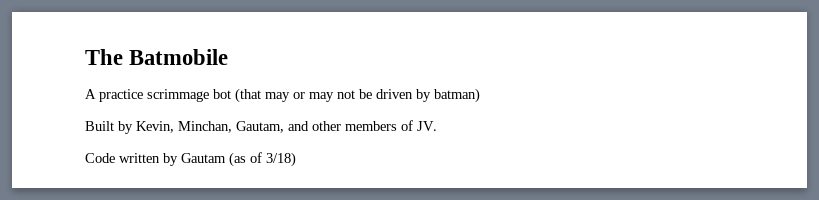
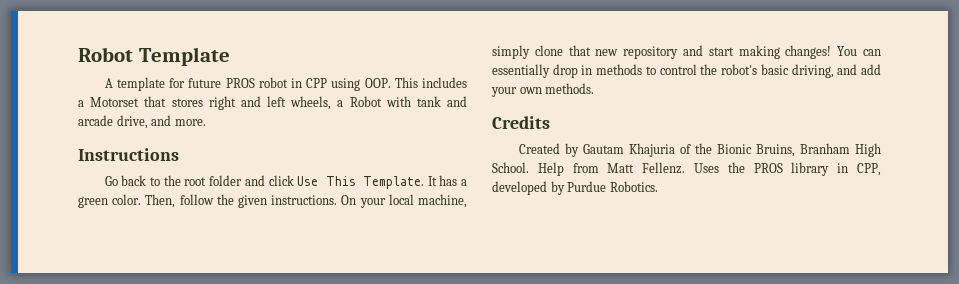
[85,49,229,65] The Batmobile -> [78,47,230,66] Robot Template
[99,88,480,103] [85,120,437,134] [85,152,296,167] practice scrimmage bot (that may or may not be driven by batman) // Built by Kevin, Minchan, Gautam, and other members of JV. // Code written by Gautam (as of 3/18) -> [116,77,467,91] [78,96,468,110] [78,115,206,129] [78,148,179,161] [104,175,467,189] [78,194,467,208] [492,45,881,59] [492,64,881,78] [491,83,595,97] [492,116,550,129] [518,143,882,157] [492,162,881,176] [492,181,658,195] template for future PROS robot in CPP using OOP. This includes a Motorset that stores right and left wheels, a Robot with tank and arcade drive, and more. // Instructions // Go back to the root folder and click Use This Template. It has a green color. Then, follow the given instructions. On your local machine, simply clone that new repository and start making changes! You can essentially drop in methods to control the robot's basic driving, and add your own methods. // Credits // Created by Gautam Khajuria of the Bionic Bruins, Branham High School. Help from Matt Fellenz. Uses the PROS library in CPP, developed by Purdue Robotics.

